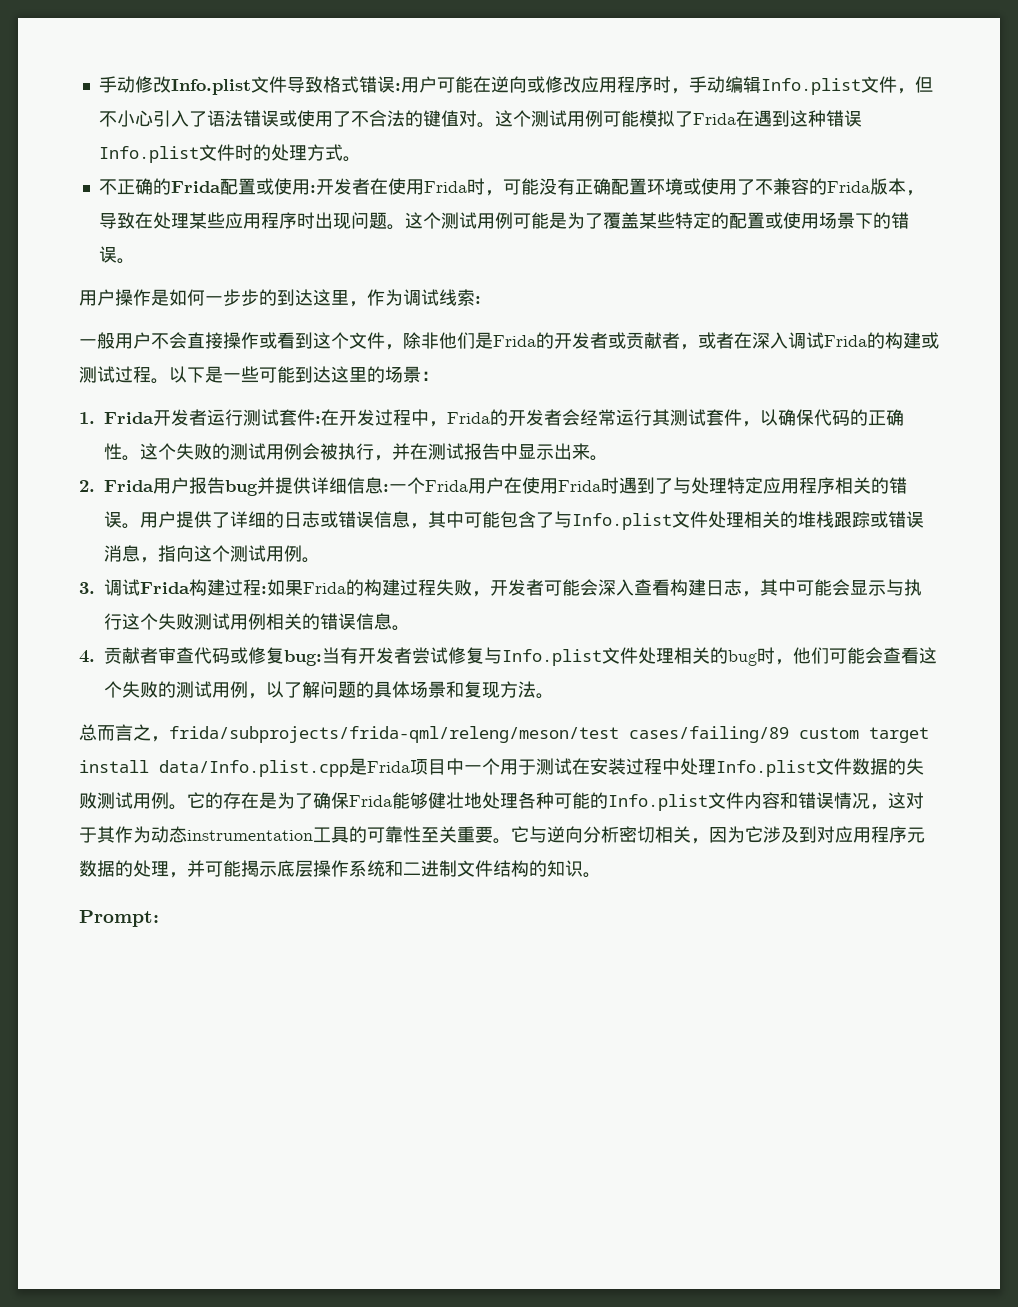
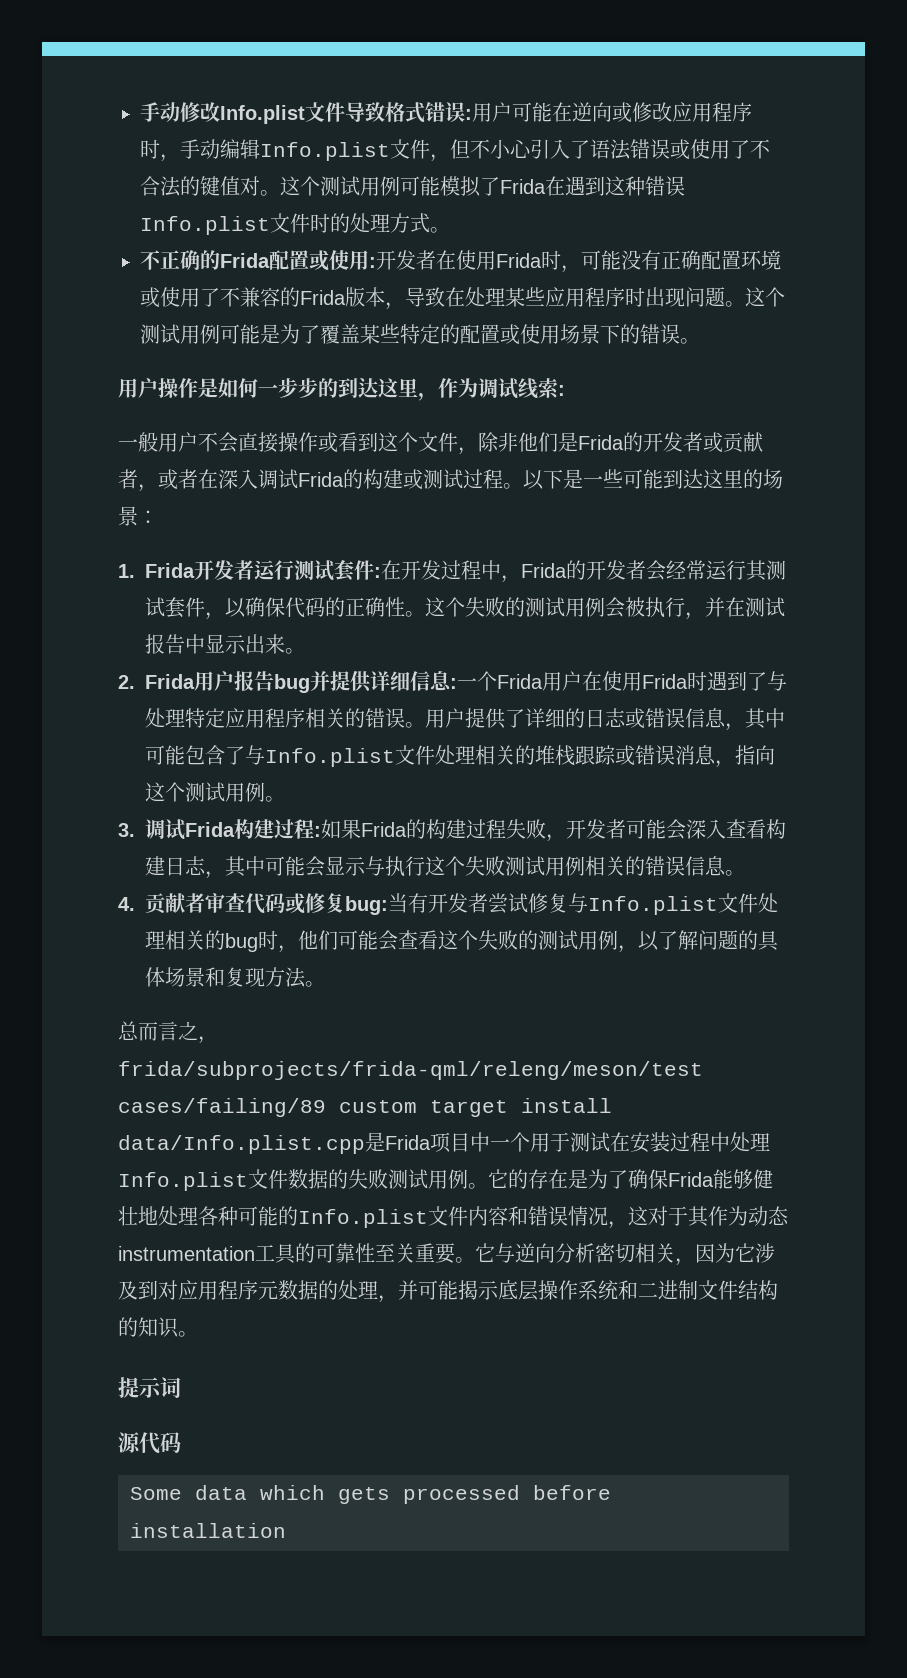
[79,910,159,927] Prompt: -> [118,1377,181,1398] [118,1432,181,1454] [130,1485,611,1504] [130,1523,286,1538] 提示词 // 源代码 // Some data which gets processed before installation

